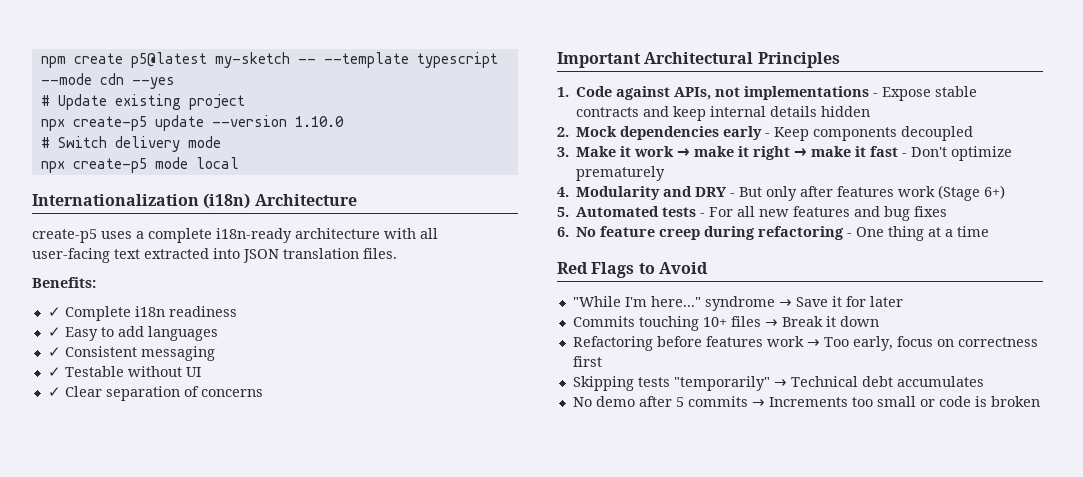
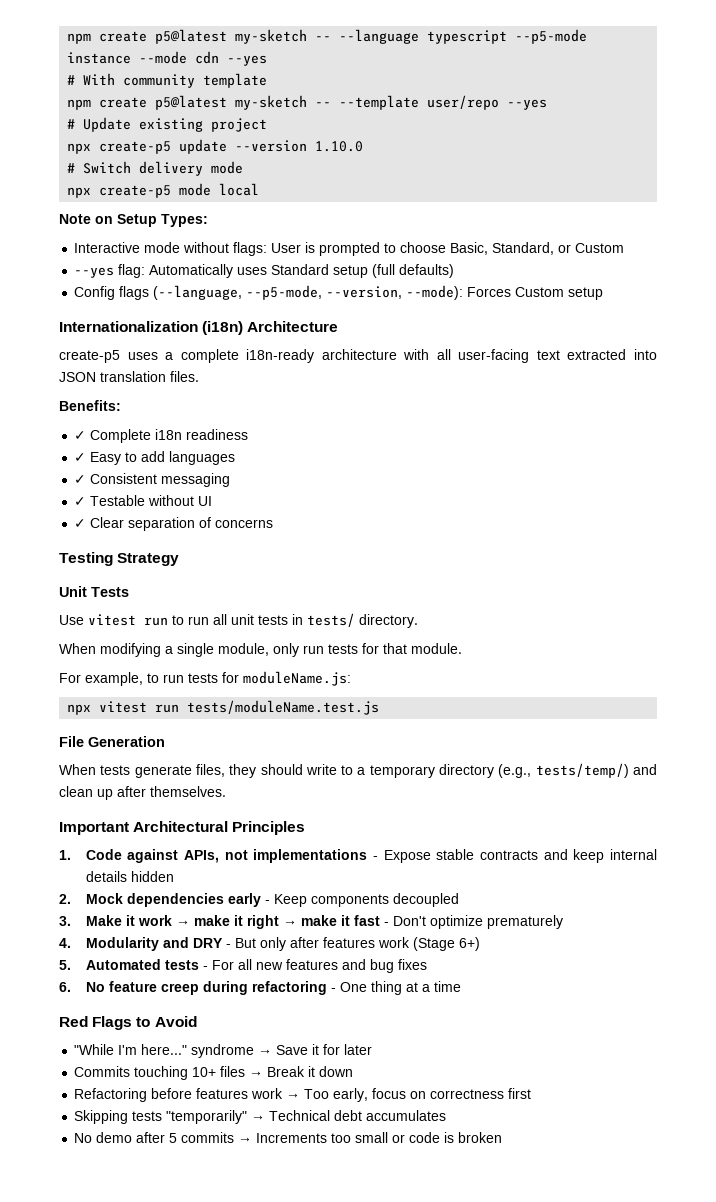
[40,52,498,68] [40,73,124,85] npm create p5@latest my-sketch -- --template typescript --mode cdn -> [67,29,588,44] [67,51,268,66] [67,73,268,88] [67,95,500,110] npm create p5@latest my-sketch -- --language typescript --p5-mode instance --mode cdn --yes // # With community template // npm create p5@latest my-sketch -- --template user/repo
(239, 163) none -> [59,214,208,227] [74,242,625,256] [74,264,455,278] [74,285,604,300] // Note on Setup Types: // Interactive mode without flags: User is prompted to choose Basic, Standard, or Custom // --yes flag: Automatically uses Standard setup (full defaults) // Config flags (--language, --p5-mode, --version, --mode): Forces Custom setup
(263, 393) none -> [59,552,180,566] [59,586,129,597] [59,613,418,628] [59,643,462,657] [59,671,351,686] [67,700,380,715] [59,736,165,747] [59,763,658,778] [59,786,226,800] // Testing Strategy // Unit Tests // Use vitest run to run all unit tests in tests/ directory. // When modifying a single module, only run tests for that module. // For example, to run tests for moduleName.js: // npx vitest run tests/moduleName.test.js // File Generation // When tests generate files, they should write to a temporary directory (e.g., tests/temp/) and clean up after themselves.

